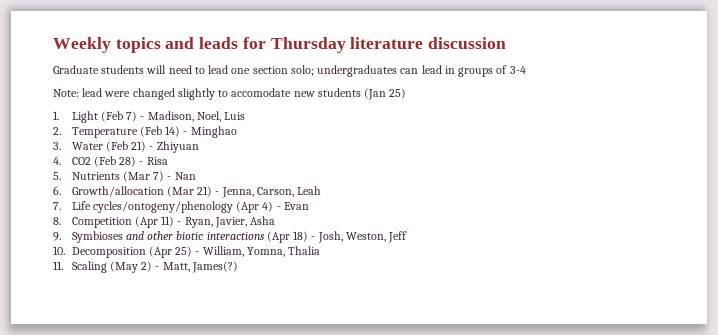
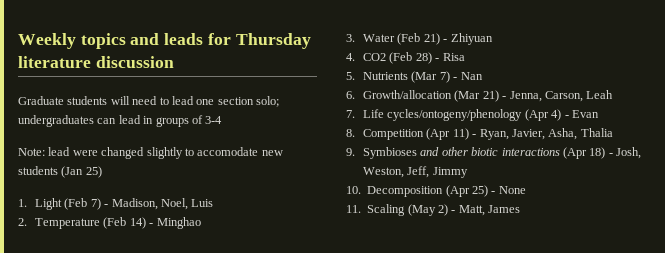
[250,216,276,225] Asha -> [548,128,613,140] Asha, Thalia
[387,231,407,243] Jeff -> [407,166,468,178] Jeff, Jimmy
[195,246,321,257] - William, Yomna, Thalia -> [491,186,526,194] - None
[191,261,238,273] James(?) -> [488,205,521,213] James

